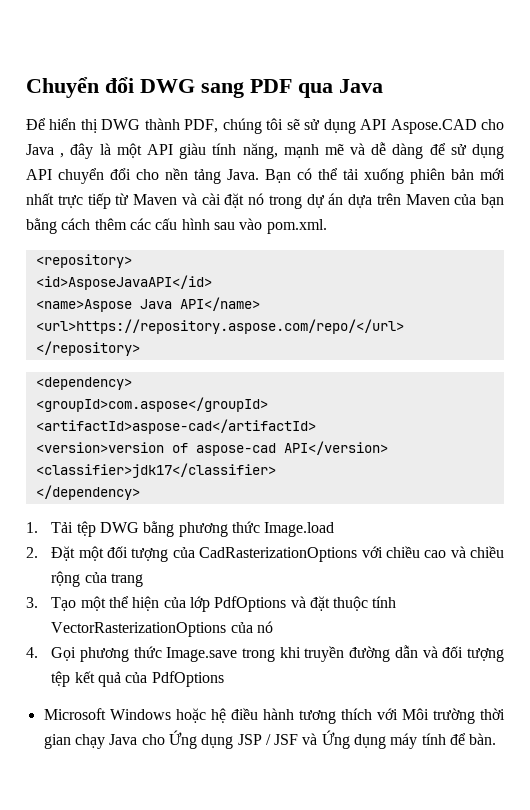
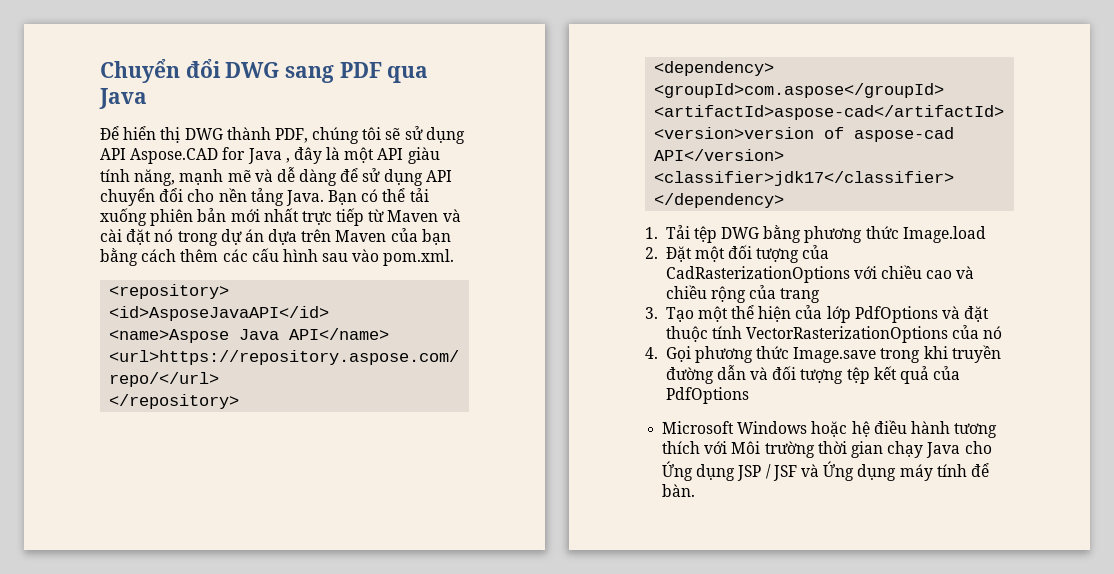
[480,119,504,130] cho -> [222,147,246,160] for

